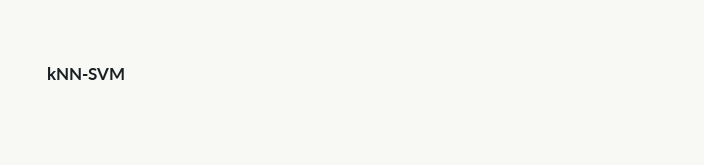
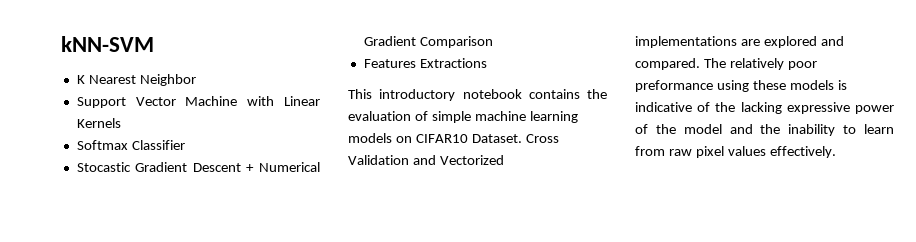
(125, 73) none -> [76,74,196,86] [76,96,320,108] [76,118,121,128] [76,140,185,150] [76,162,321,172] [363,36,493,48] [363,58,487,68] [348,89,607,101] [348,111,578,123] [348,133,559,143] [348,155,504,165] [635,36,844,48] [635,58,817,70] [635,80,847,92] [635,102,894,114] [635,124,894,136] [635,146,836,158] // K Nearest Neighbor // Support Vector Machine with Linear Kernels // Softmax Classifier // Stocastic Gradient Descent + Numerical Gradient Comparison // Features Extractions // This introductory notebook contains the evaluation of simple machine learning models on CIFAR10 Dataset. Cross Validation and Vectorized implementations are explored and compared. The relatively poor preformance using these models is indicative of the lacking expressive power of the model and the inability to learn from raw pixel values effectively.

